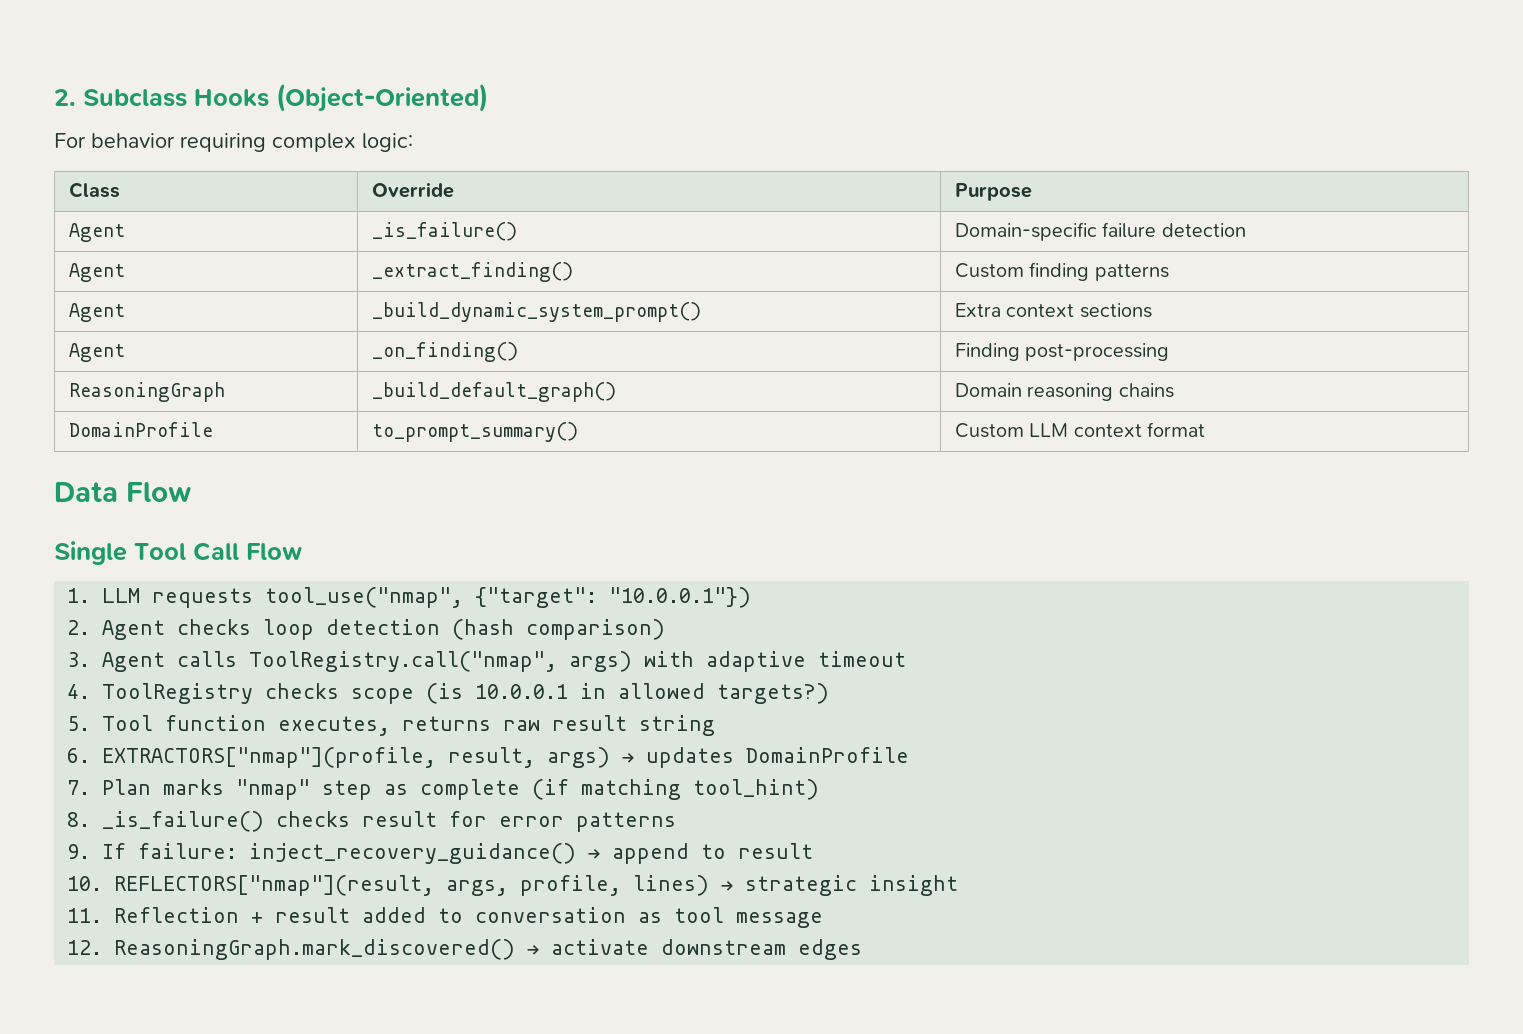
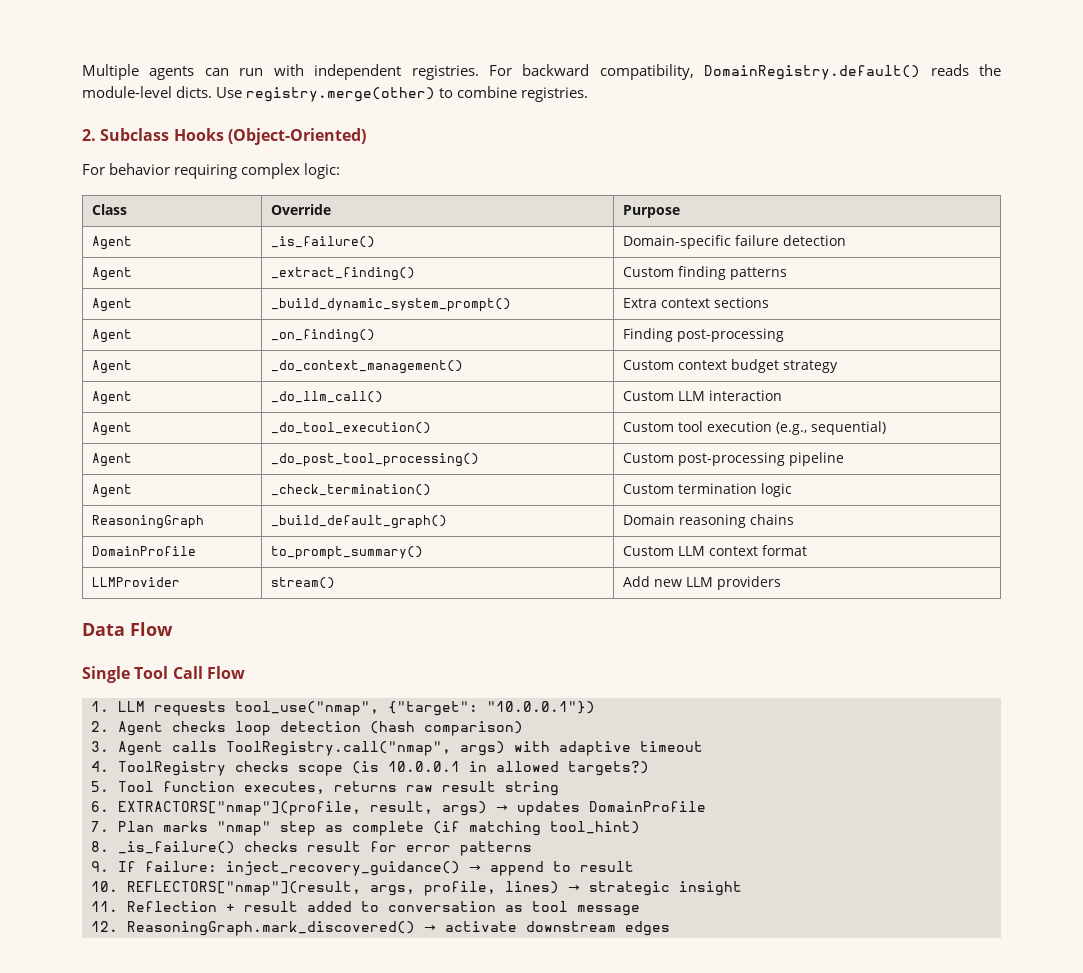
(54, 97) none -> [82,64,1001,80] [82,86,589,102] Multiple agents can run with independent registries. For backward compatibility, DomainRegistry.default() reads the module-level dicts. Use registry.merge(other) to combine registries. //
(1170, 352) none -> [92,360,133,374] [271,360,464,374] [623,359,839,373] [92,391,133,405] [271,391,384,403] [623,390,783,401] [92,422,133,436] [271,422,432,434] [623,421,887,435] [92,453,133,467] [271,453,480,467] [623,452,845,466] [92,484,133,498] [271,484,432,496] [623,483,793,497] // Agent | _do_context_management() | Custom context budget strategy // Agent | _do_llm_call() | Custom LLM interaction // Agent | _do_tool_execution() | Custom tool execution (e.g., sequential) // Agent | _do_post_tool_processing() | Custom post-processing pipeline // Agent | _check_termination() | Custom termination logic
(1206, 429) none -> [92,577,181,587] [271,577,336,589] [623,576,782,590] // LLMProvider | stream() | Add new LLM providers

